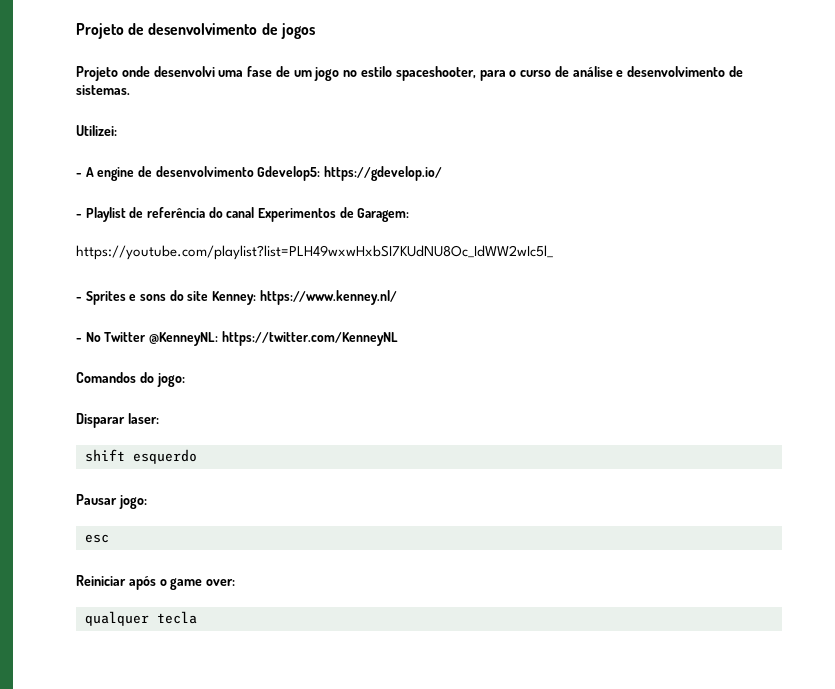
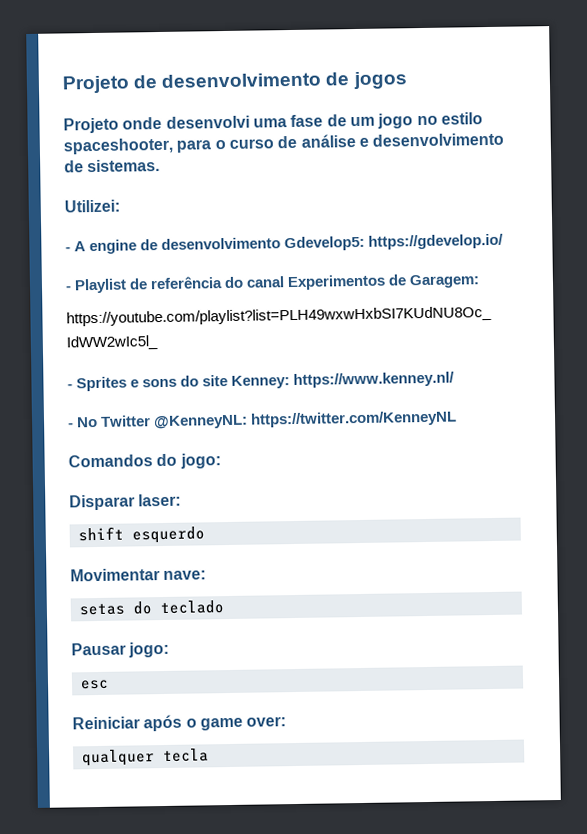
(197, 456) none -> [70,568,207,582] [79,600,224,616] // Movimentar nave: // setas do teclado

